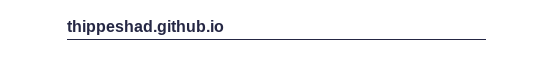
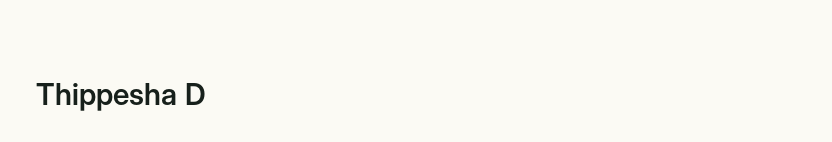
[67,20,224,35] thippeshad.github.io -> [36,83,206,111] Thippesha D

